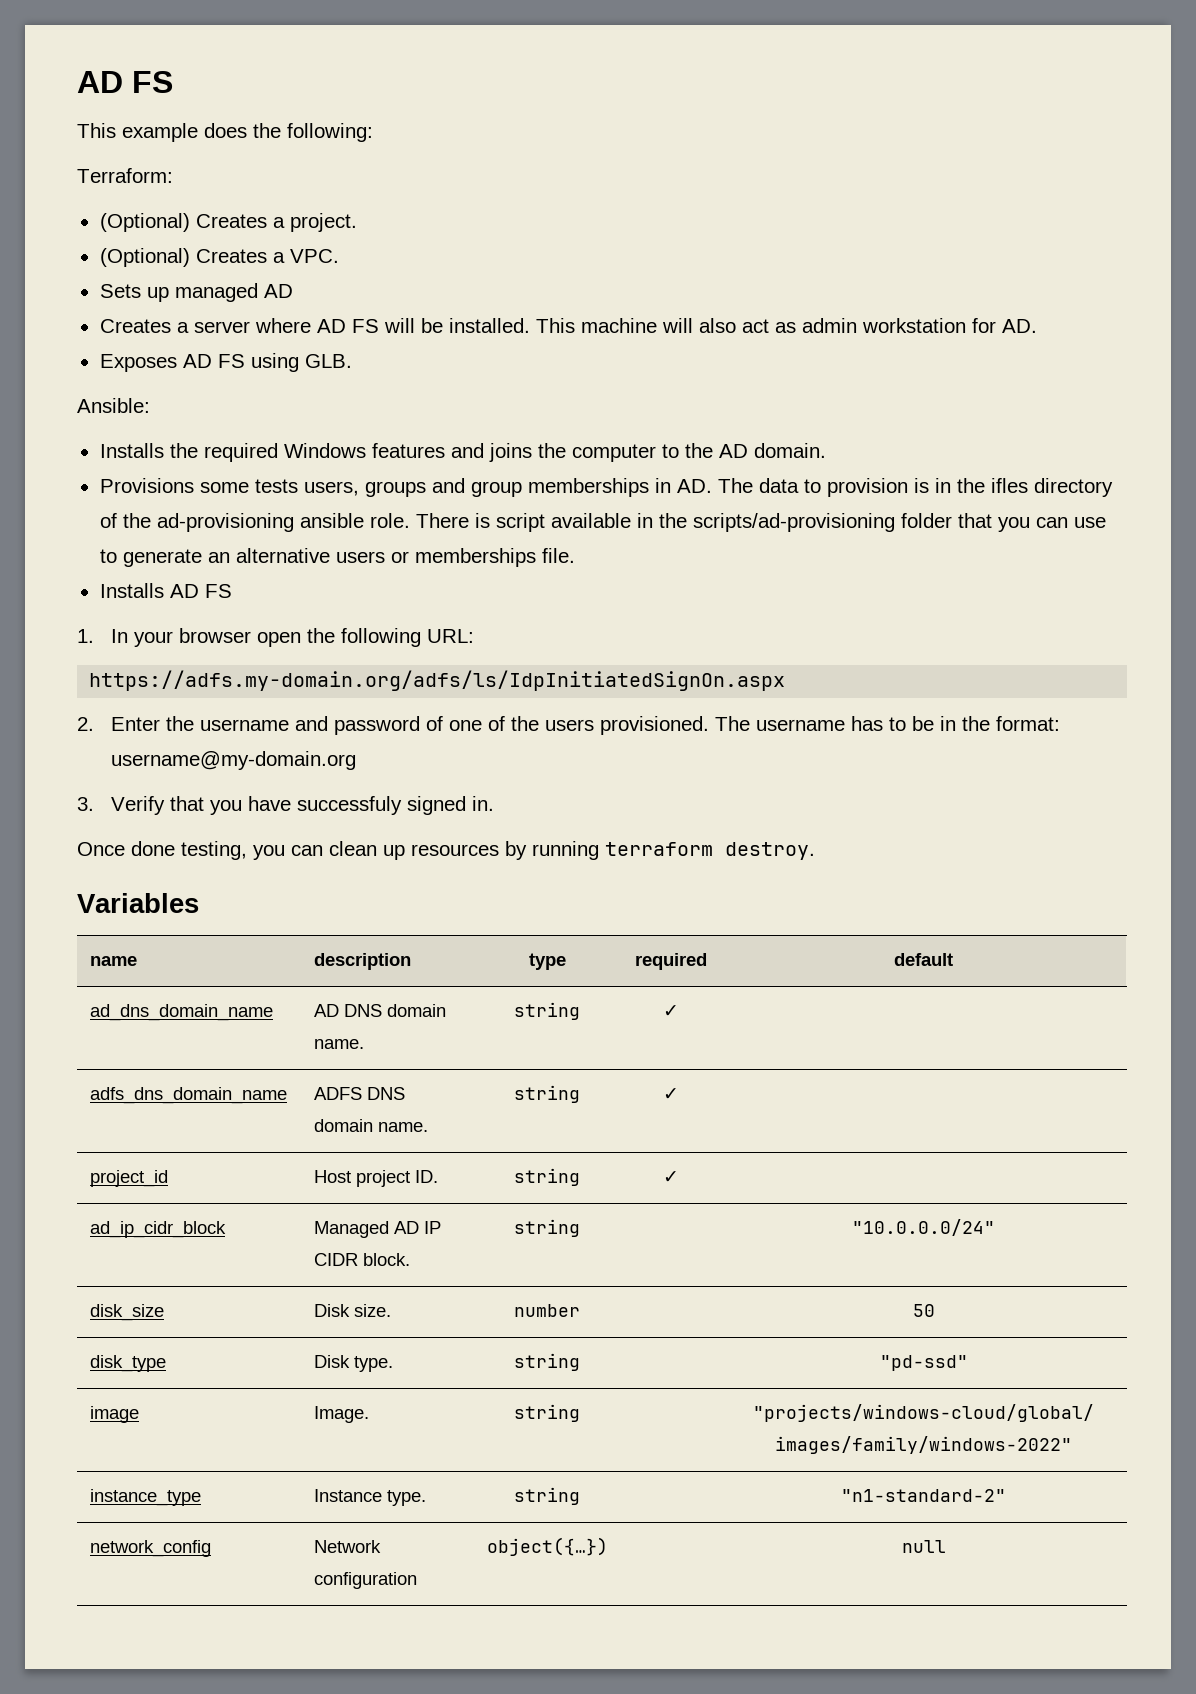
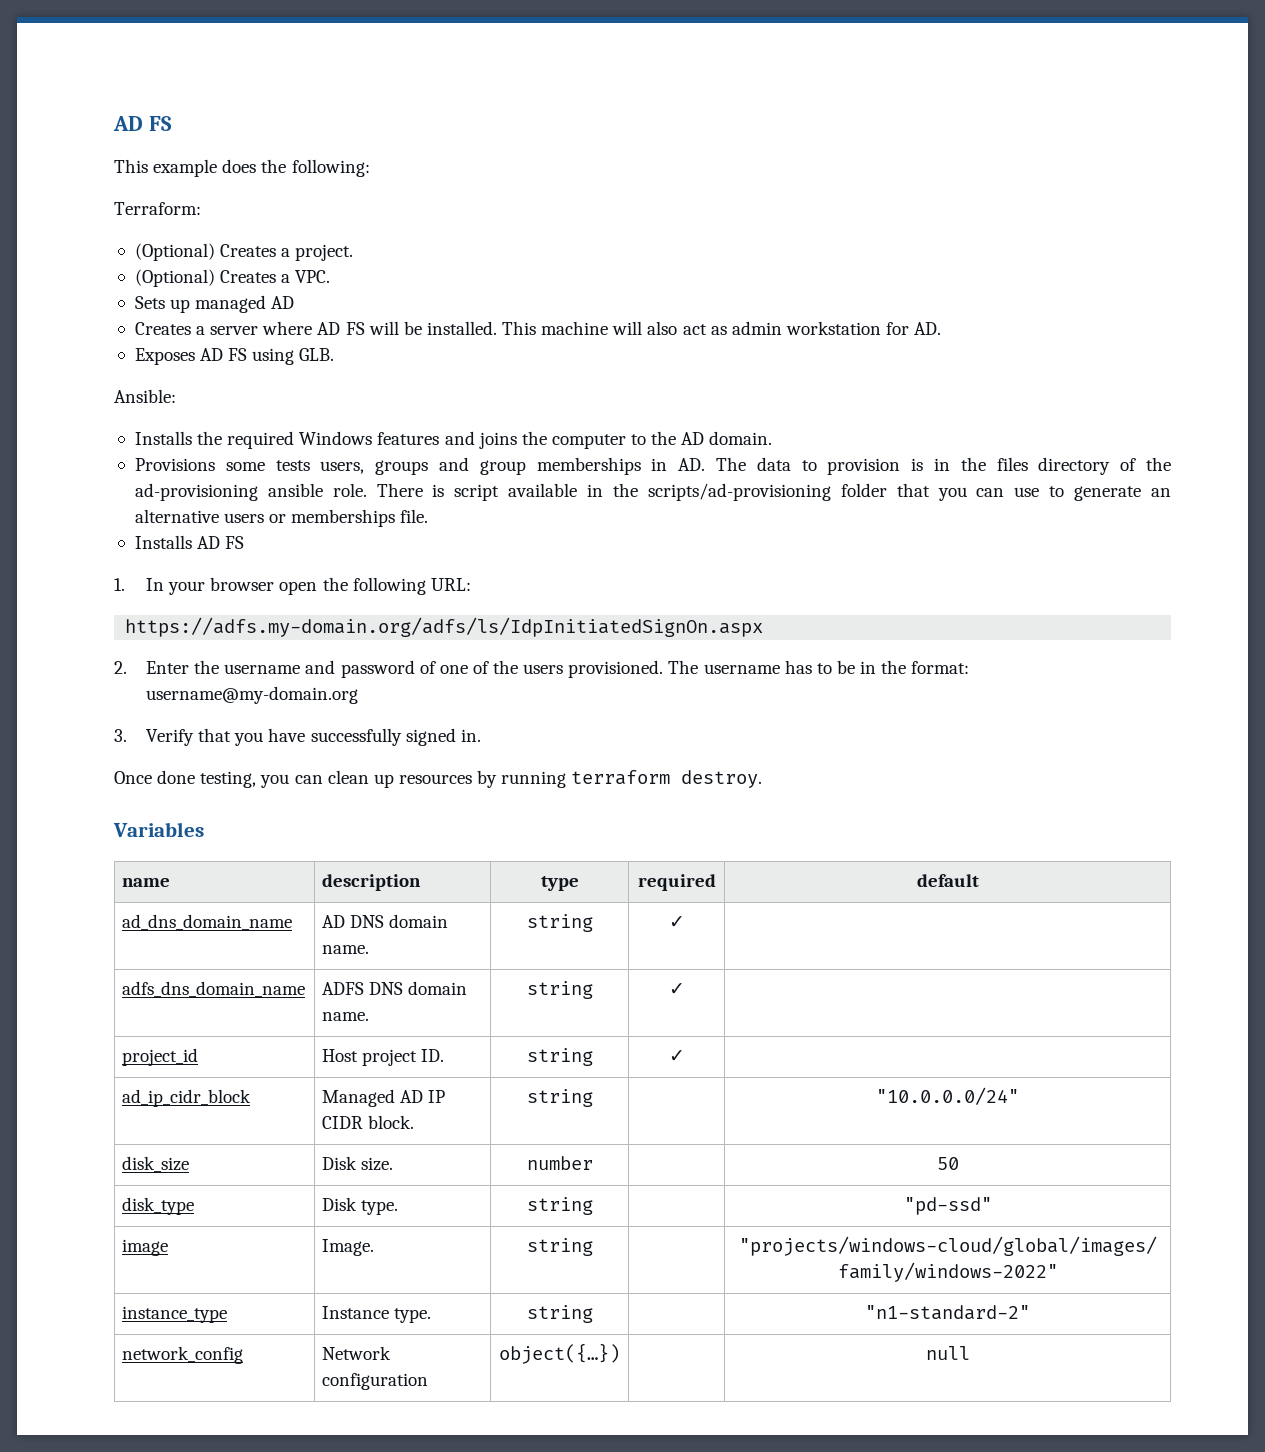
[990,478,1028,493] ifles -> [996,457,1028,471] files
[297,796,403,815] successfuly -> [310,728,402,746] successfully

